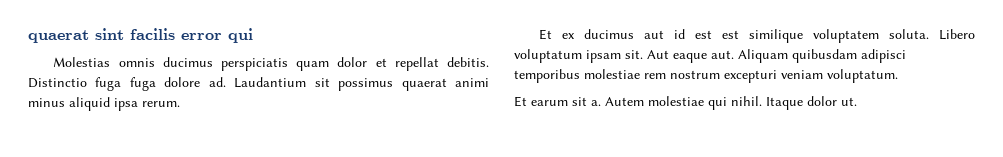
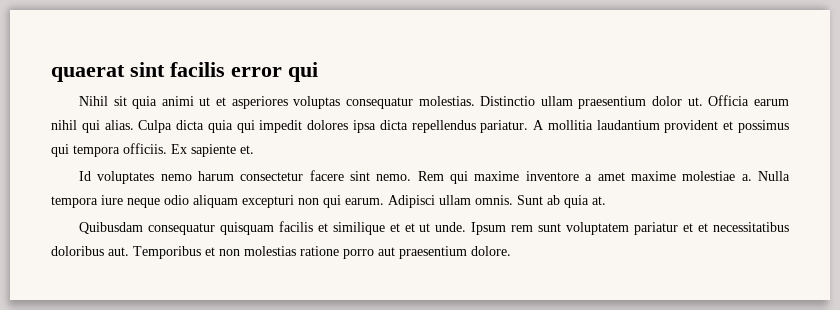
[53,57,489,71] [28,77,490,91] [28,97,180,111] [539,29,975,43] [514,49,906,63] [514,69,898,83] [514,96,857,110] Molestias omnis ducimus perspiciatis quam dolor et repellat debitis. Distinctio fuga fuga dolore ad. Laudantium sit possimus quaerat animi minus aliquid ipsa rerum. // Et ex ducimus aut id est est similique voluptatem soluta. Libero voluptatum ipsam sit. Aut eaque aut. Aliquam quibusdam adipisci temporibus molestiae rem nostrum excepturi veniam voluptatum. // Et earum sit a. Autem molestiae qui nihil. Itaque dolor ut. -> [78,95,789,109] [51,120,790,133] [51,143,254,157] [78,170,790,184] [51,195,606,208] [78,221,789,235] [51,246,511,259] Nihil sit quia animi ut et asperiores voluptas consequatur molestias. Distinctio ullam praesentium dolor ut. Officia earum nihil qui alias. Culpa dicta quia qui impedit dolores ipsa dicta repellendus pariatur. A mollitia laudantium provident et possimus qui tempora officiis. Ex sapiente et. // Id voluptates nemo harum consectetur facere sint nemo. Rem qui maxime inventore a amet maxime molestiae a. Nulla tempora iure neque odio aliquam excepturi non qui earum. Adipisci ullam omnis. Sunt ab quia at. // Quibusdam consequatur quisquam facilis et similique et et ut unde. Ipsum rem sunt voluptatem pariatur et et necessitatibus doloribus aut. Temporibus et non molestias ratione porro aut praesentium dolore.

